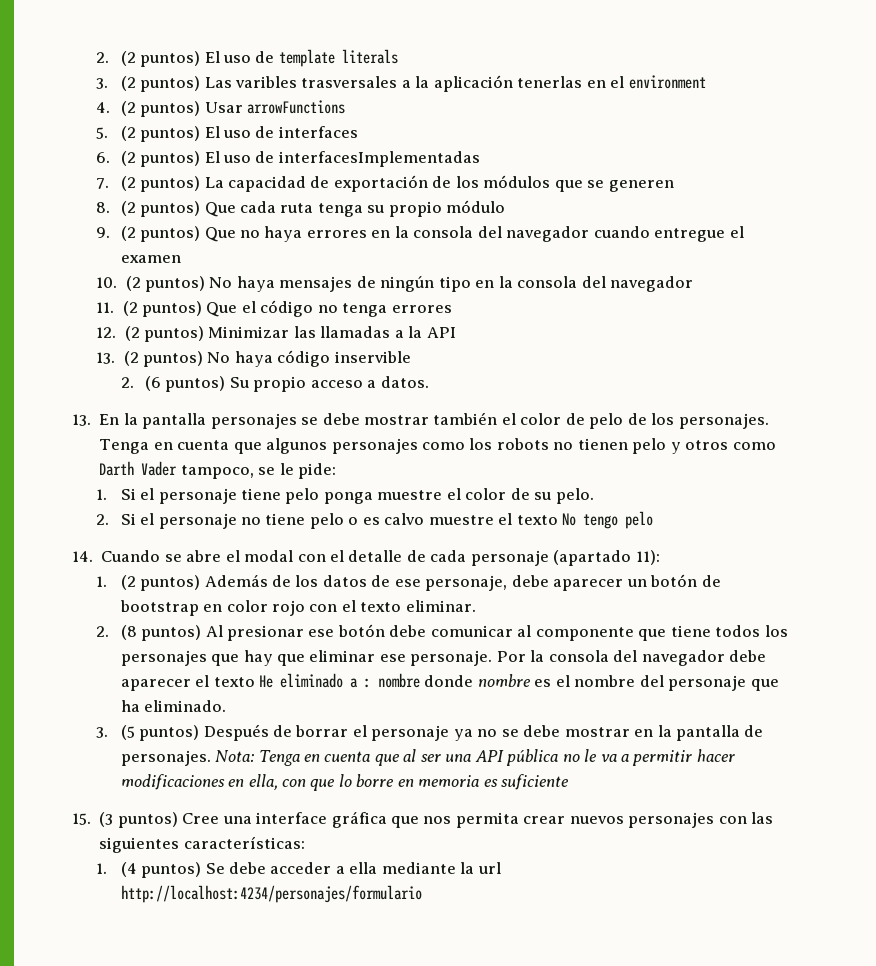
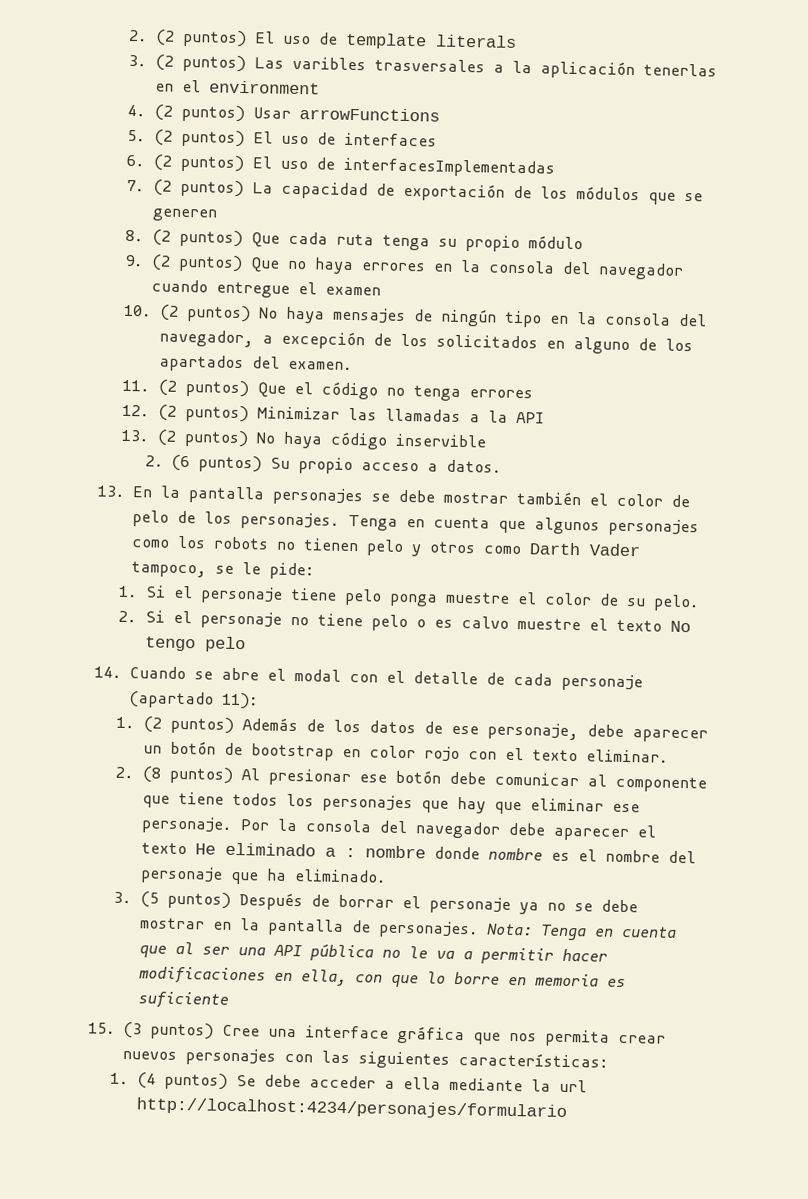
[610,276,694,292] navegador -> [158,329,693,355] [158,354,353,373] navegador, a excepción de los solicitados en alguno de los apartados del examen.

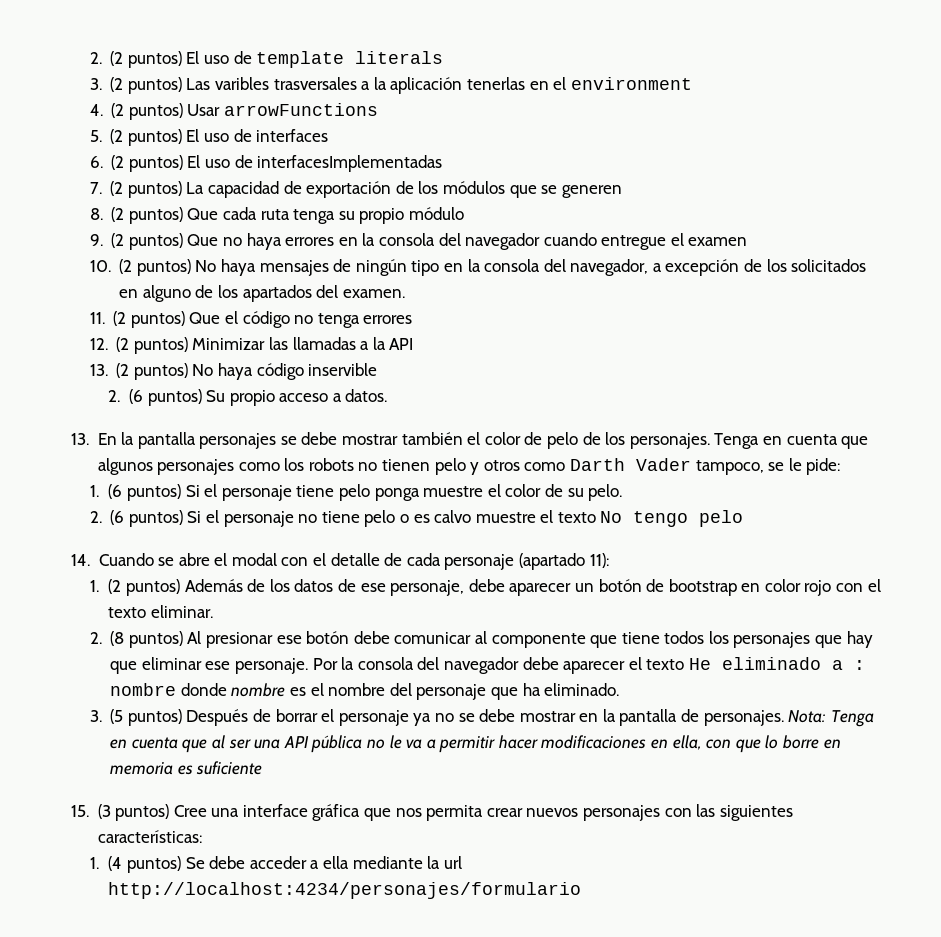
(139, 591) none -> [108,484,182,501] (6 puntos)
(138, 616) none -> [110,510,183,527] (6 puntos)

